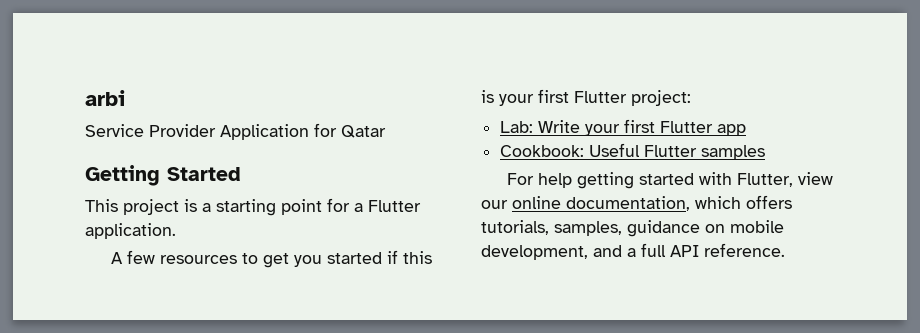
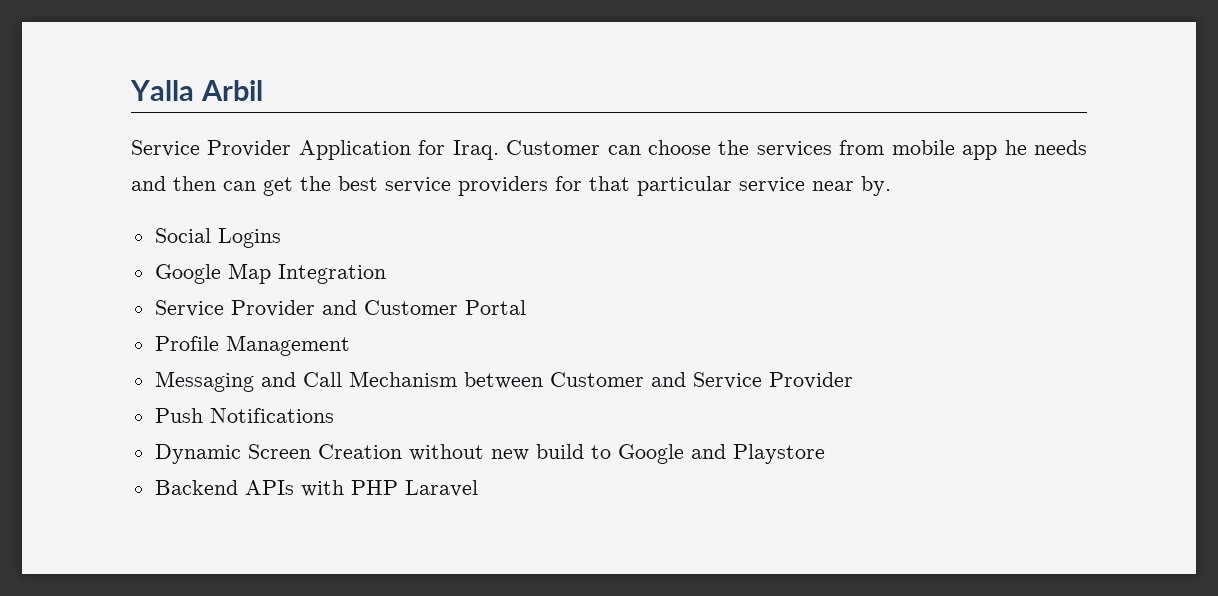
[85,90,125,106] arbi -> [130,80,263,101] Yalla Arbil
[341,125,386,138] [85,165,241,186] [85,198,421,216] [85,223,176,239] [111,250,433,268] [481,89,691,106] [500,119,747,136] [500,143,766,160] [507,172,834,189] [481,195,792,211] [481,220,784,237] [481,243,785,260] Qatar // Getting Started // This project is a starting point for a Flutter application. // A few resources to get you started if this is your first Flutter project: // Lab: Write your first Flutter app // Cookbook: Useful Flutter samples // For help getting started with Flutter, view our online documentation, which offers tutorials, samples, guidance on mobile development, and a full API reference. -> [452,140,1088,160] [131,176,891,196] [154,228,281,248] [154,263,386,284] [154,300,526,317] [154,335,350,356] [154,371,853,392] [154,408,334,423] [154,444,825,464] [154,480,478,497] Iraq. Customer can choose the services from mobile app he needs and then can get the best service providers for that particular service near by. // Social Logins // Google Map Integration // Service Provider and Customer Portal // Profile Management // Messaging and Call Mechanism between Customer and Service Provider // Push Notifications // Dynamic Screen Creation without new build to Google and Playstore // Backend APIs with PHP Laravel

